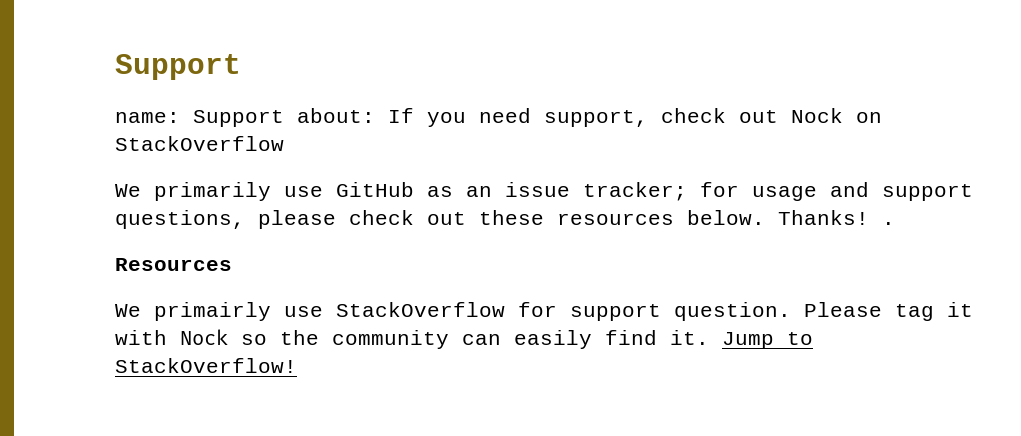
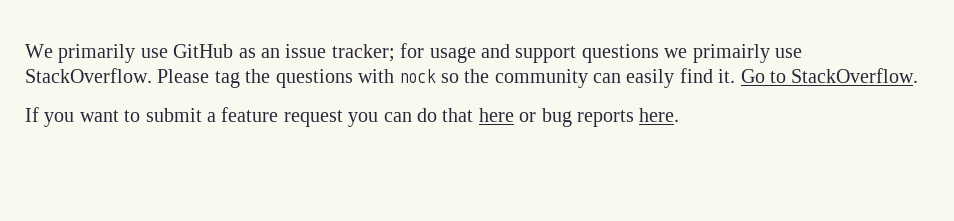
[115,54,241,80] [115,108,882,127] [115,136,284,151] Support // name: Support about: If you need support, check out Nock on StackOverflow // -> (25, 51) none
[115,210,895,229] [115,258,232,271] [115,302,973,321] [115,329,228,345] questions, please check out these resources below. Thanks! . // Resources // We primairly use StackOverflow for support question. Please tag it with Nock -> [581,44,802,63] [25,68,437,88] questions we primairly use StackOverflow. Please tag the questions with nock
[722,332,813,349] [115,358,297,373] Jump to StackOverflow! -> [740,68,919,83] [25,107,680,127] Go to StackOverflow. // If you want to submit a feature request you can do that here or bug reports here.

